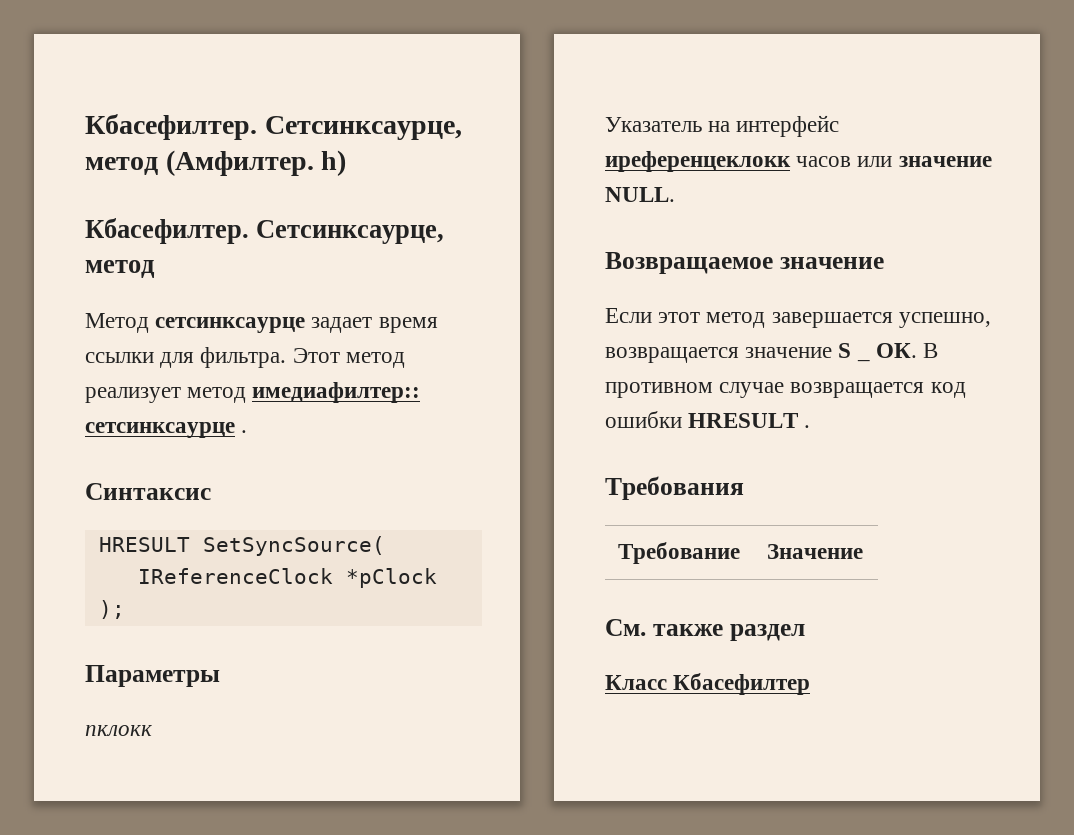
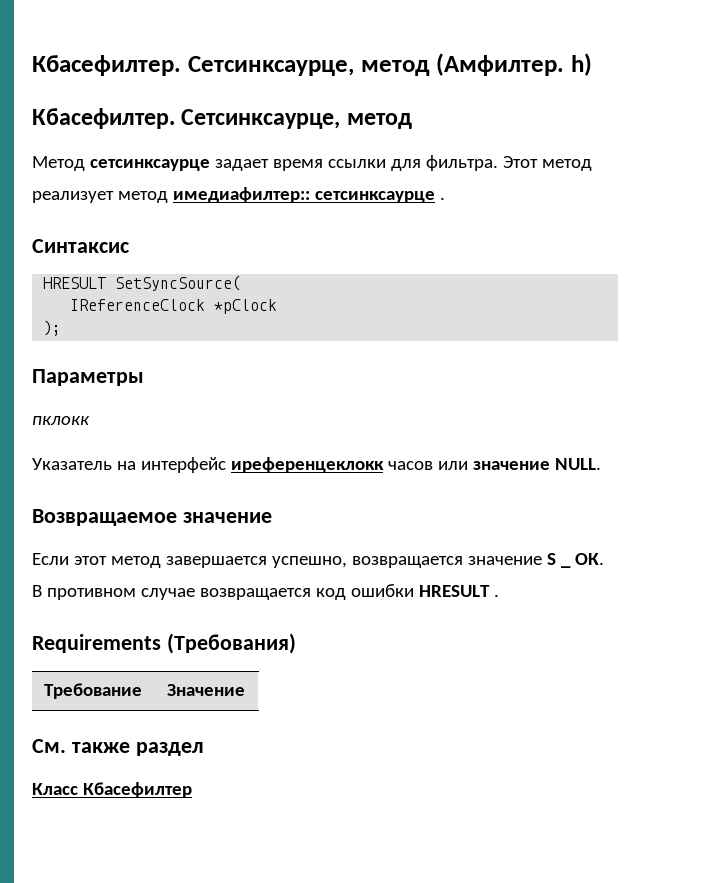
[605,476,744,500] Требования -> [32,633,296,654] Requirements (Требования)

